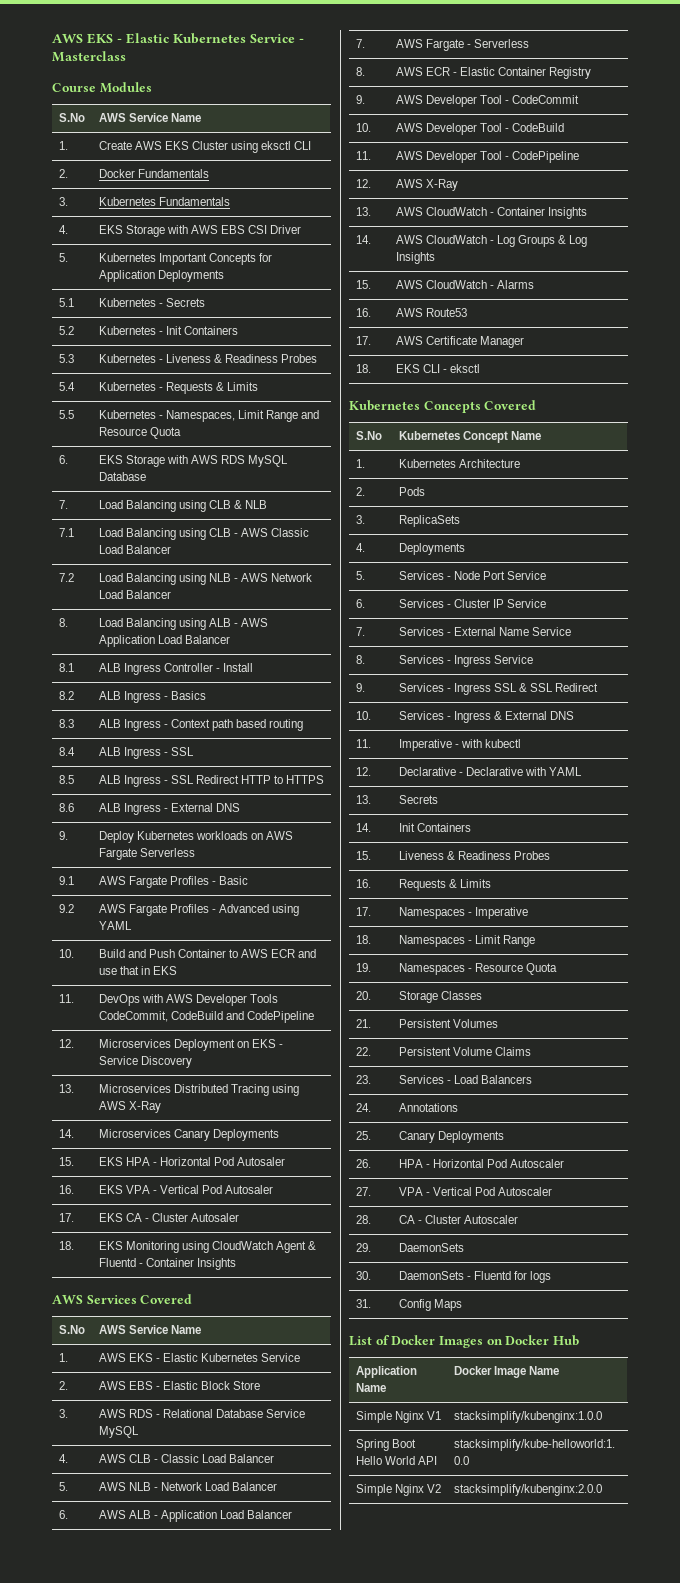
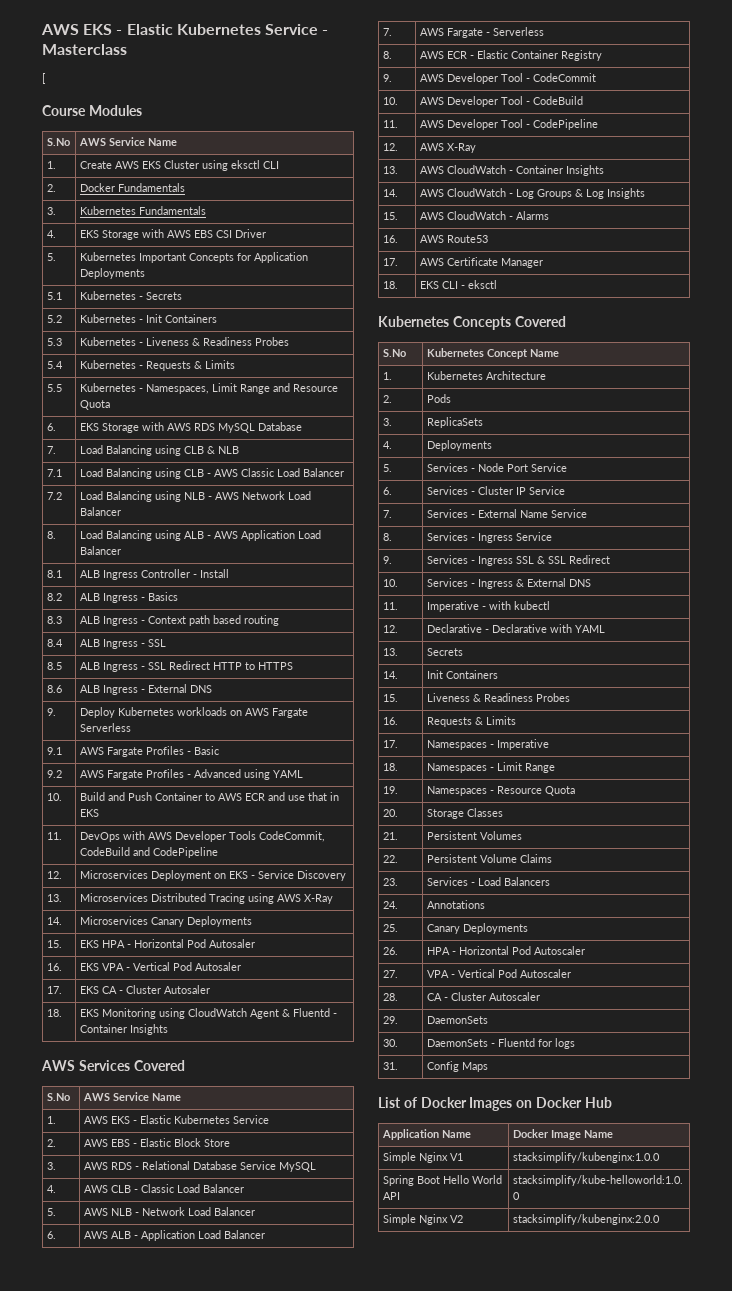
(126, 56) none -> [42,73,46,84] // [

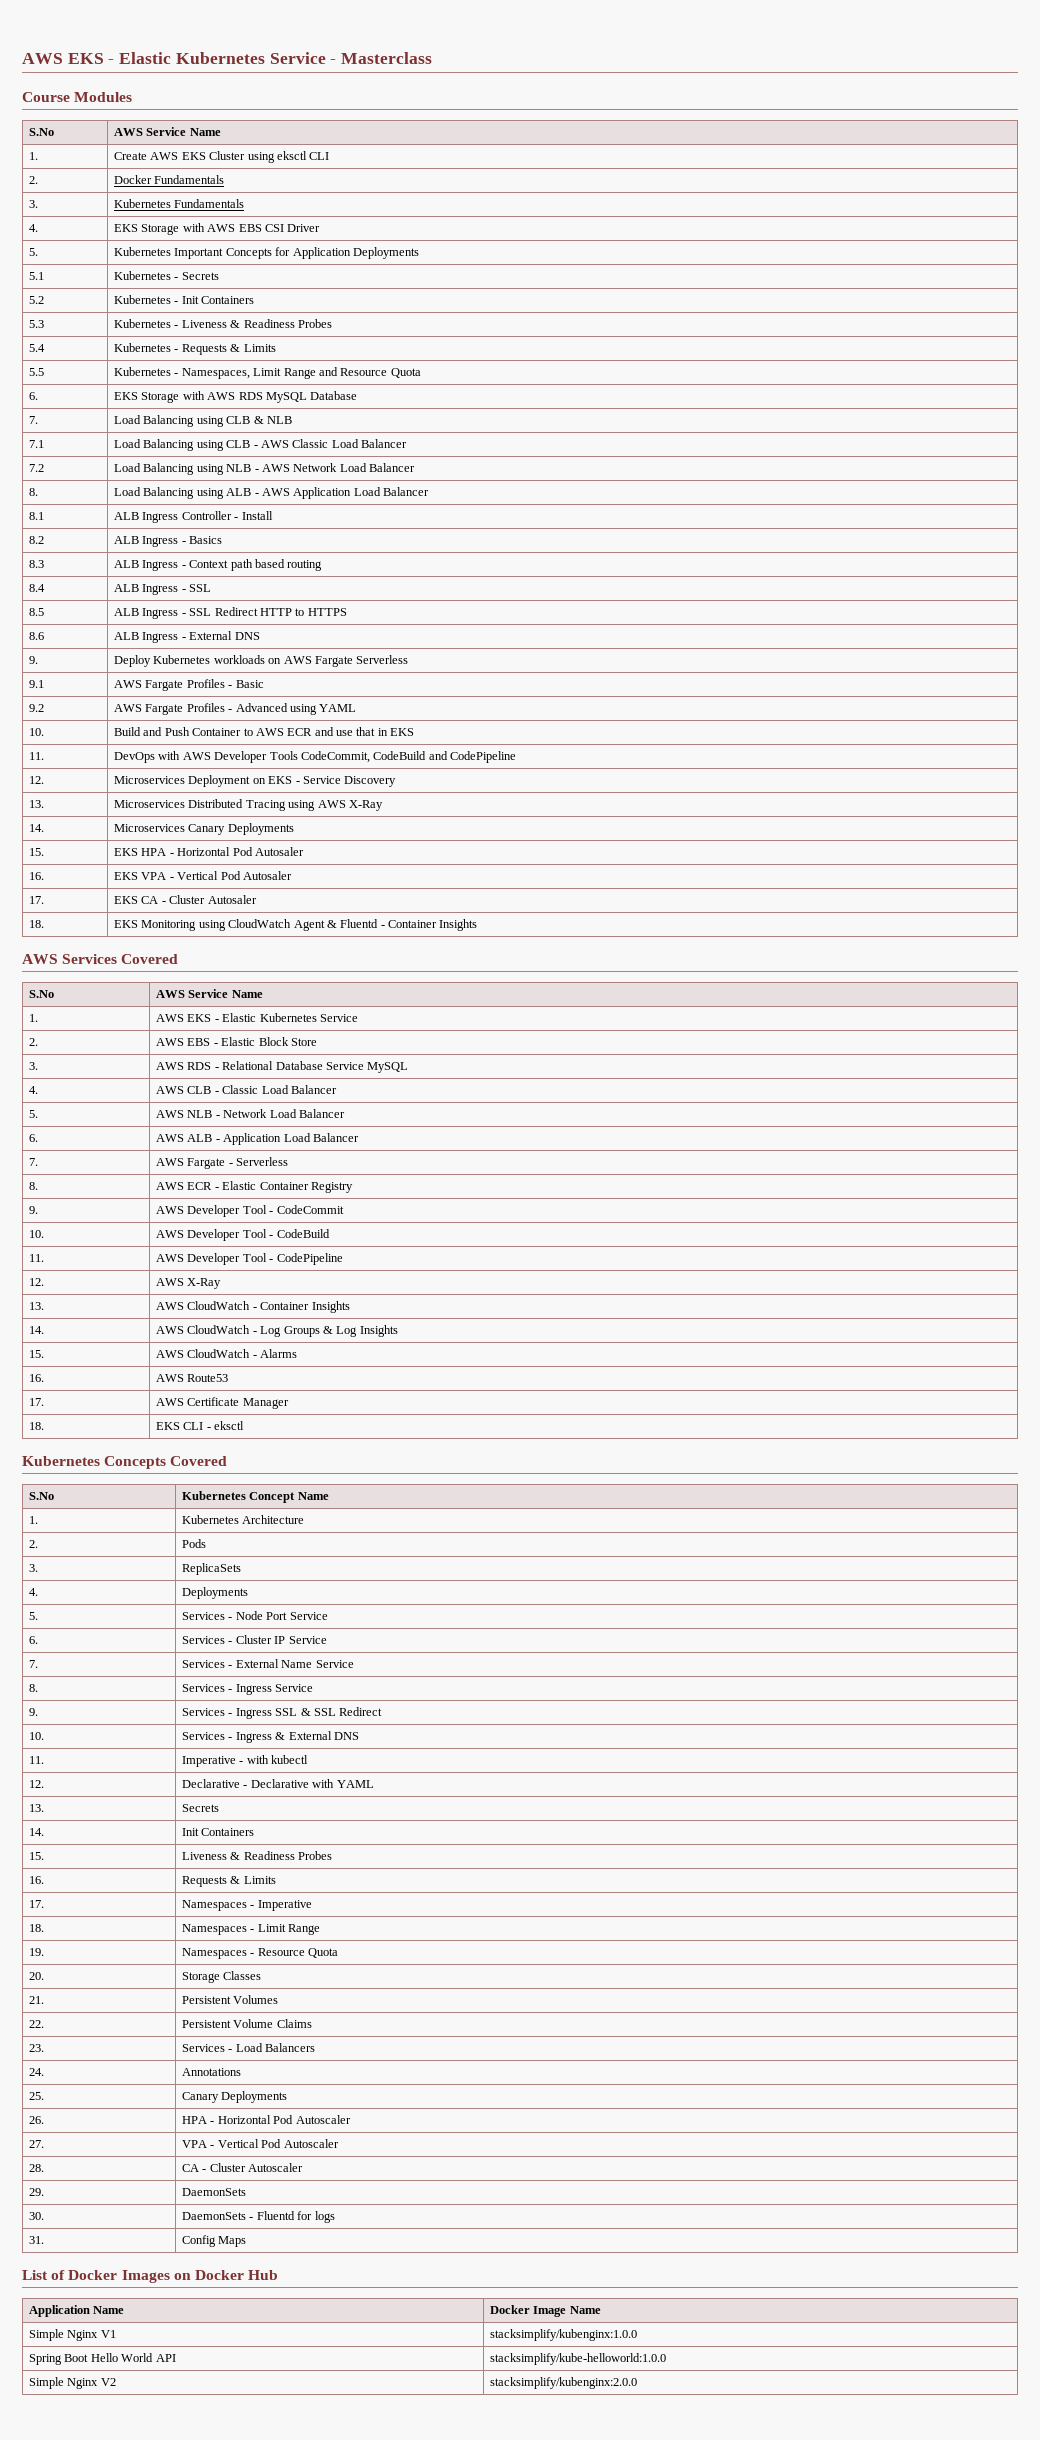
[42,73,46,84] // [ -> (433, 58) none

